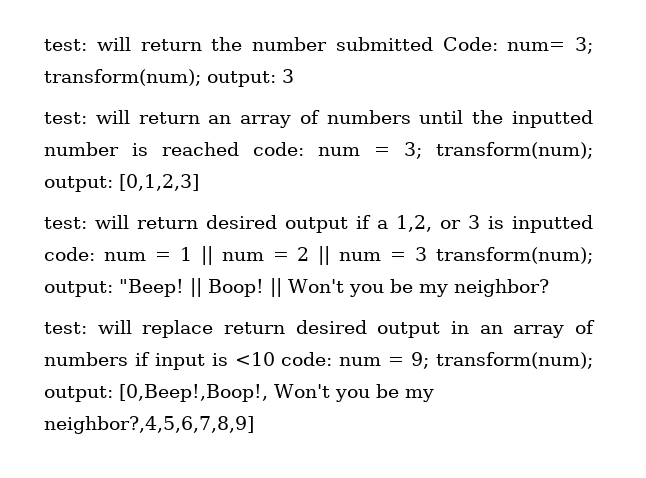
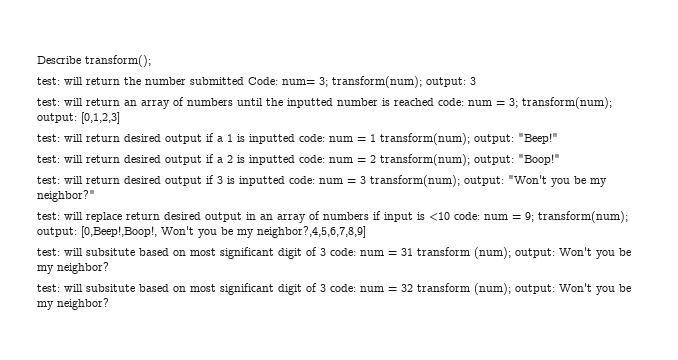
(44, 45) none -> [37,55,151,67] Describe transform(); //
[396,215,461,232] 1,2, or -> [227,133,558,145] [37,154,560,166] [37,175,214,186] 1 is inputted code: num = 1 transform(num); output: "Beep!" // test: will return desired output if a 2 is inputted code: num = 2 transform(num); output: "Boop!" // test: will return desired output if
[179,246,593,265] [44,278,549,297] 1 || num = 2 || num = 3 transform(num); output: "Beep! || Boop! || Won't you be my neighbor? -> [360,175,607,187] [37,190,95,202] 3 transform(num); output: "Won't you be my neighbor?"
(254, 425) none -> [37,247,631,259] [37,262,109,274] [37,283,631,295] [37,298,109,310] // test: will subsitute based on most significant digit of 3 code: num = 31 transform (num); output: Won't you be my neighbor? // test: will subsitute based on most significant digit of 3 code: num = 32 transform (num); output: Won't you be my neighbor?

